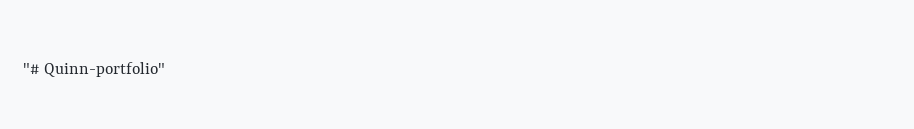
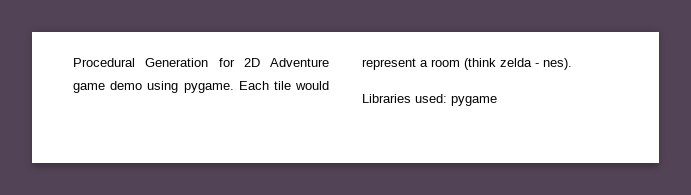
[23,62,165,77] "# Quinn-portfolio" -> [73,58,329,67] [73,81,329,93] [362,58,572,70] [362,94,497,106] Procedural Generation for 2D Adventure game demo using pygame. Each tile would represent a room (think zelda - nes). // Libraries used: pygame

